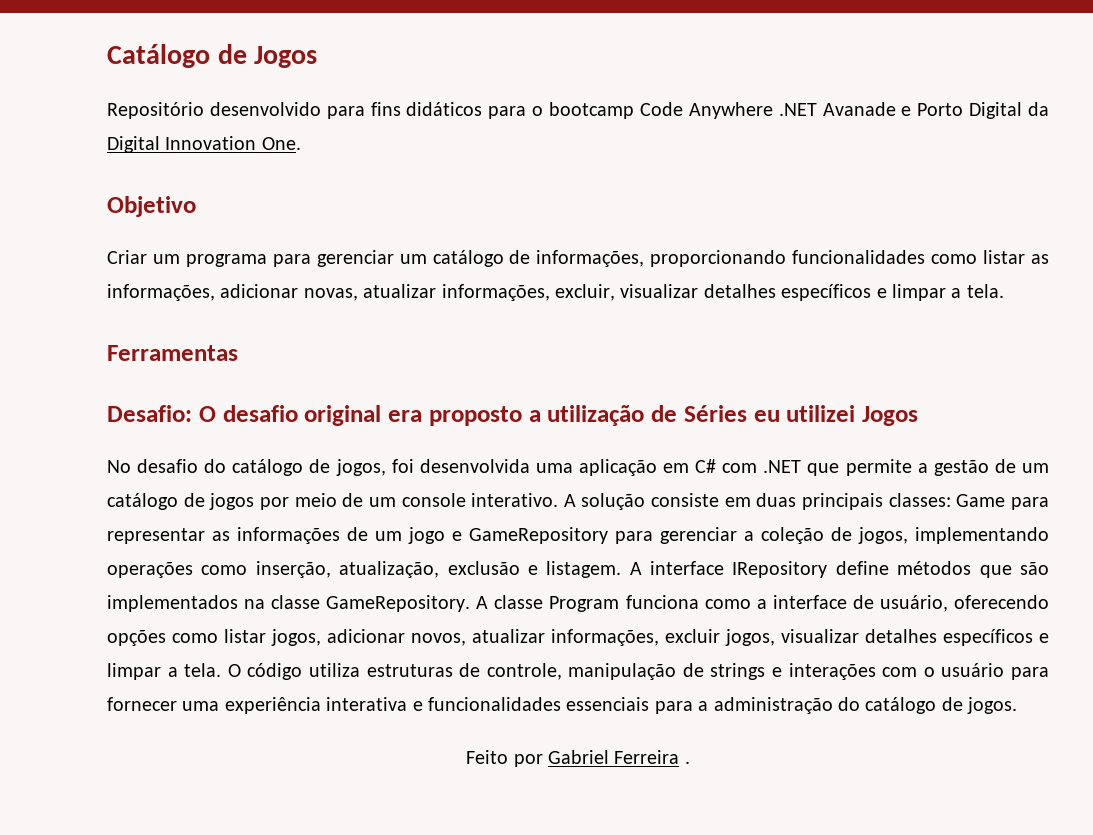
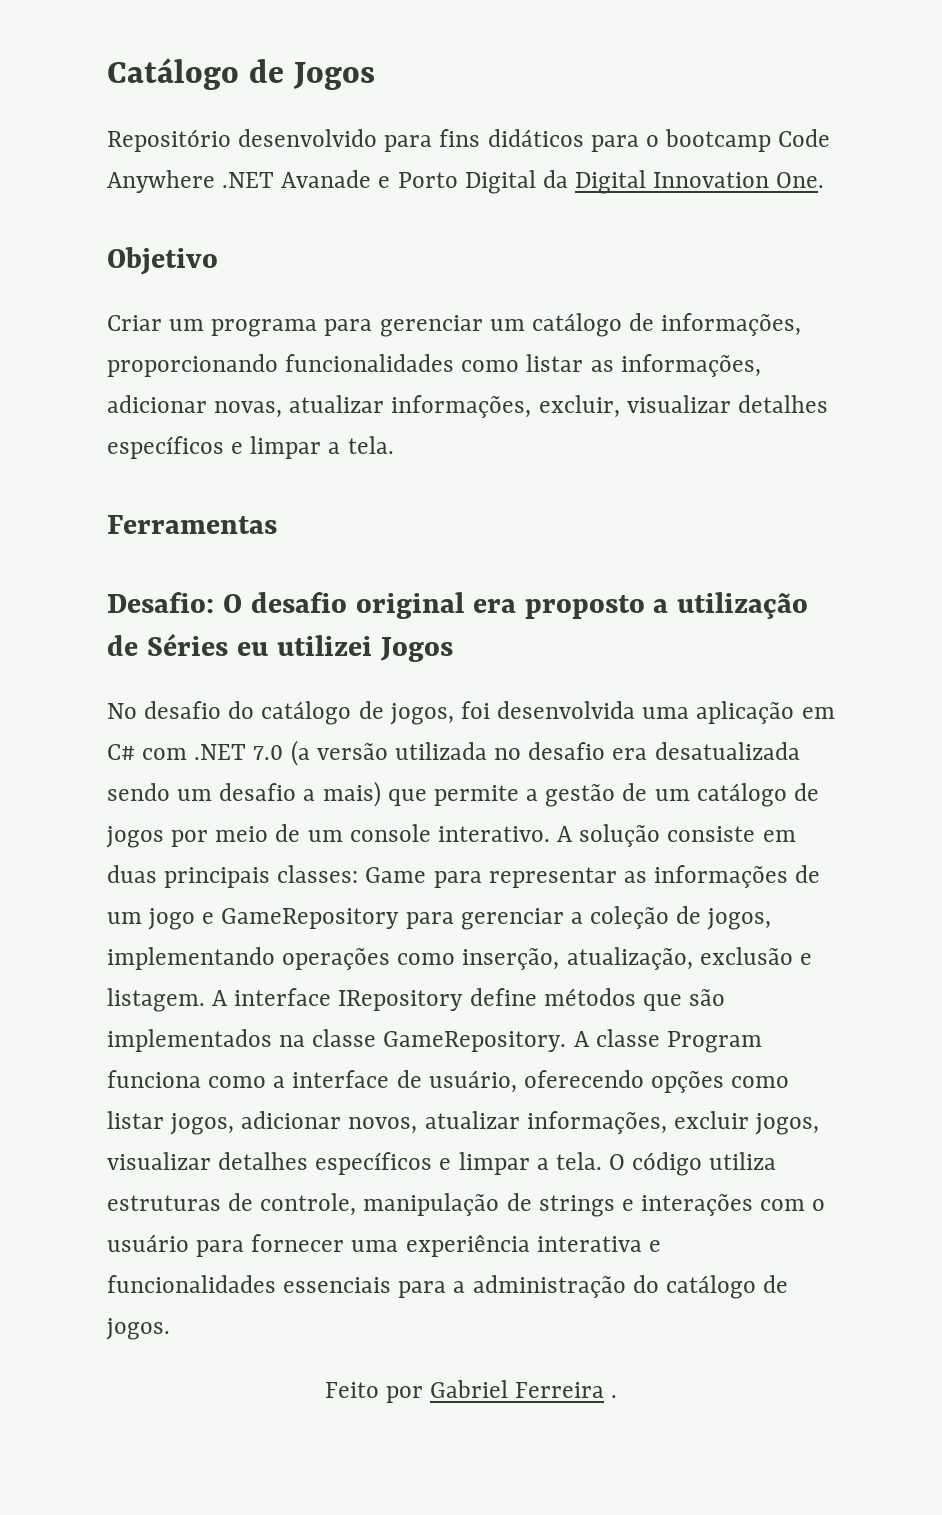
(802, 466) none -> [253,740,800,766] [107,781,381,807] 7.0 (a versão utilizada no desafio era desatualizada sendo um desafio a mais)

